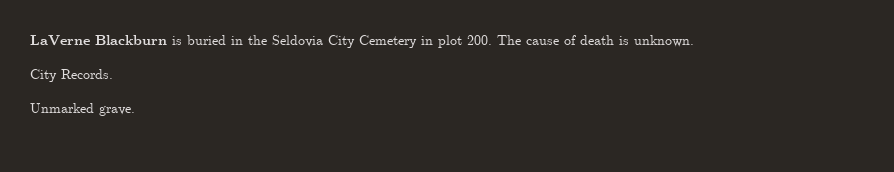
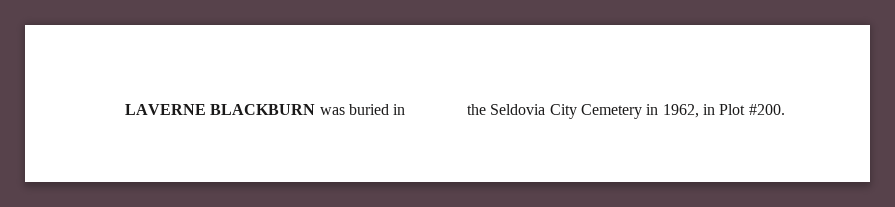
[30,35,182,46] LaVerne Blackburn is -> [125,104,345,115] LAVERNE BLACKBURN was
[438,35,694,48] [30,69,113,82] [30,103,135,116] plot 200. The cause of death is unknown. // City Records. // Unmarked grave. -> [662,104,785,118] 1962, in Plot #200.

